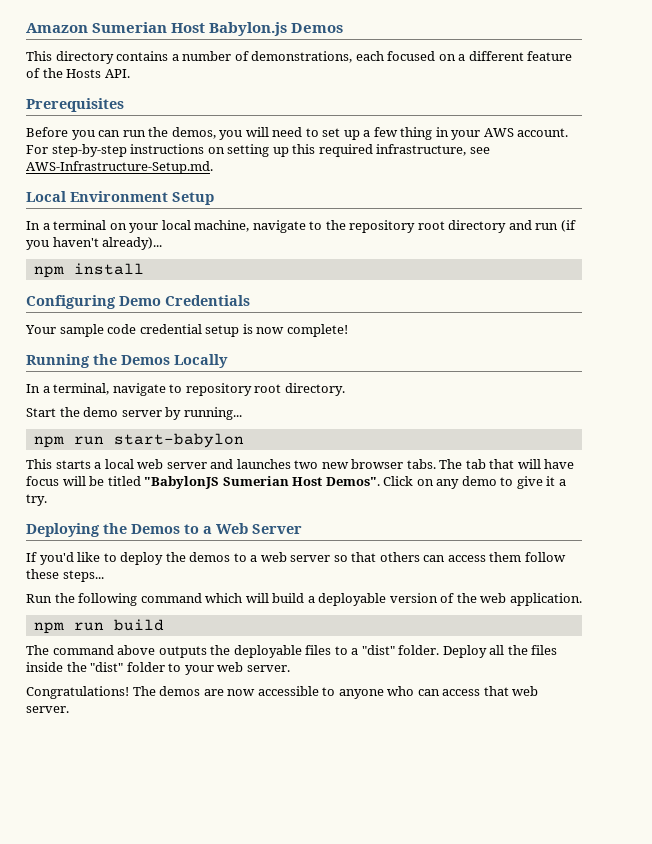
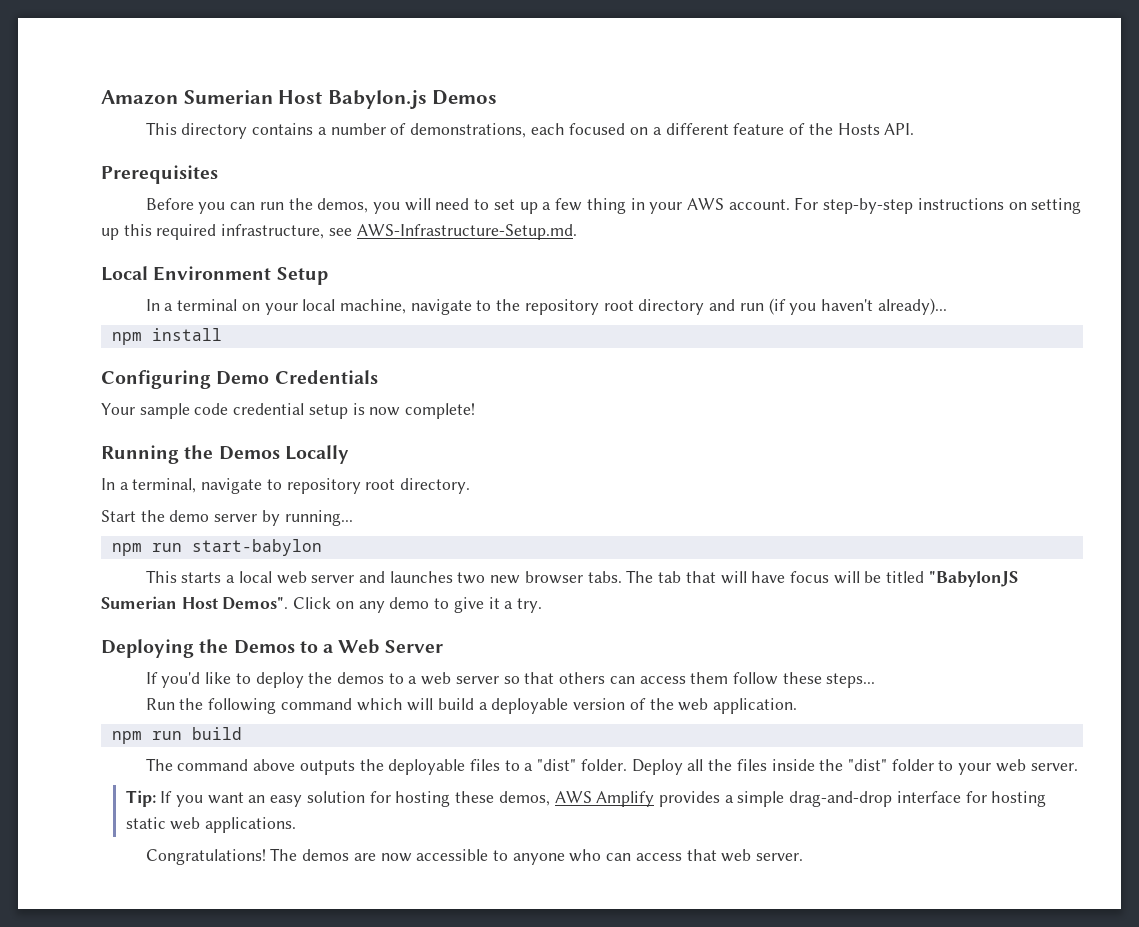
(290, 668) none -> [125,790,1047,807] [125,817,297,833] // Tip: If you want an easy solution for hosting these demos, AWS Amplify provides a simple drag-and-drop interface for hosting static web applications.

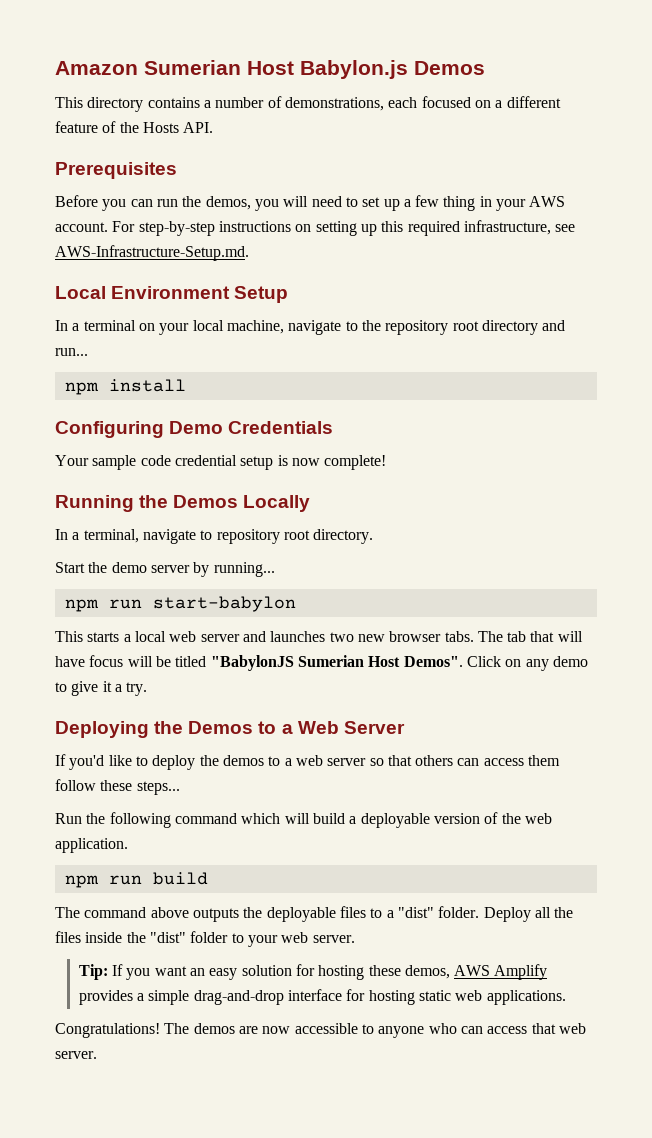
[739,298,947,315] run (if you haven't already)... -> [55,348,88,356] run...

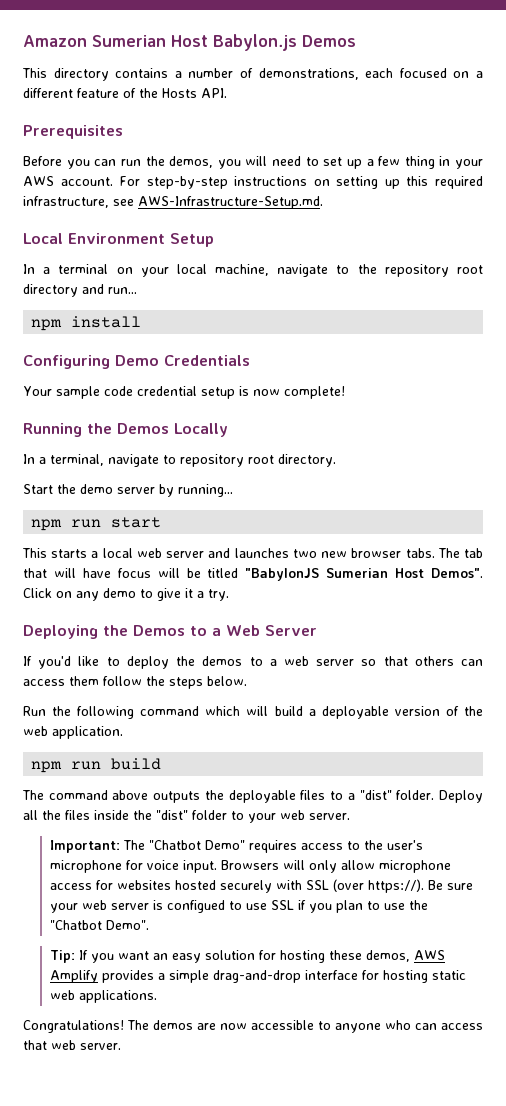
[152,596,296,612] start-babylon -> [111,517,162,528] start
[100,780,180,795] these steps... -> [146,676,247,689] the steps below.
(355, 939) none -> [50,840,424,853] [50,860,452,873] [50,879,474,893] [50,900,429,913] [50,920,150,930] // Important: The "Chatbot Demo" requires access to the user's microphone for voice input. Browsers will only allow microphone access for websites hosted securely with SSL (over https://). Be sure your web server is configued to use SSL if you plan to use the "Chatbot Demo".

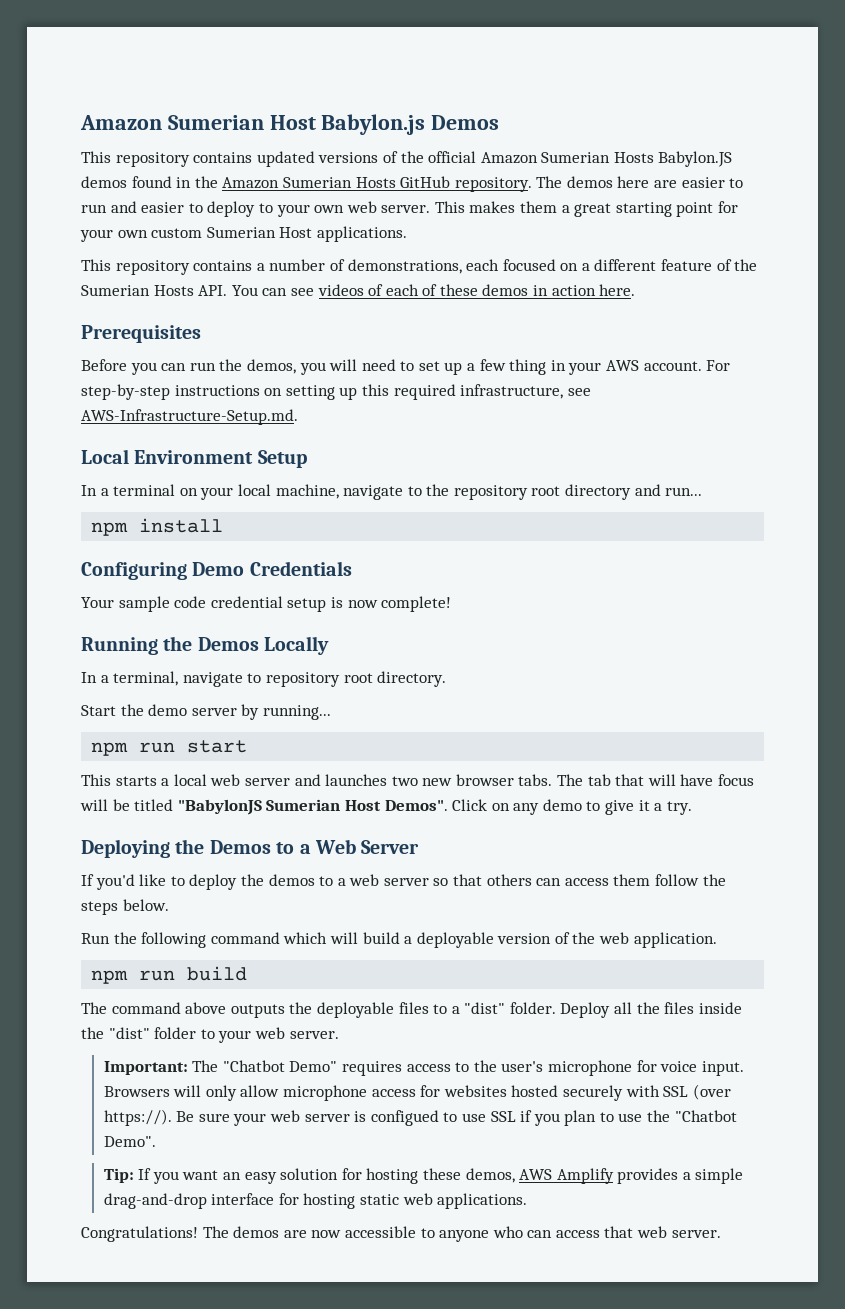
[53,68,109,81] directory -> [115,151,733,167] [81,176,744,192] [81,201,739,217] [80,226,407,242] [81,259,190,275] repository contains updated versions of the official Amazon Sumerian Hosts Babylon.JS demos found in the Amazon Sumerian Hosts GitHub repository. The demos here are easier to run and easier to deploy to your own web server. This makes them a great starting point for your own custom Sumerian Host applications. // This repository
(158, 93) none -> [81,285,150,296] Sumerian
(227, 93) none -> [231,284,636,296] You can see videos of each of these demos in action here.

